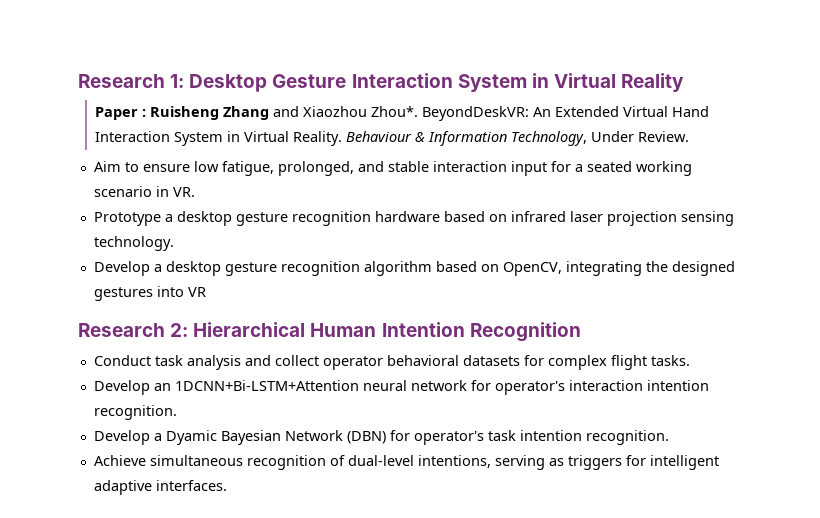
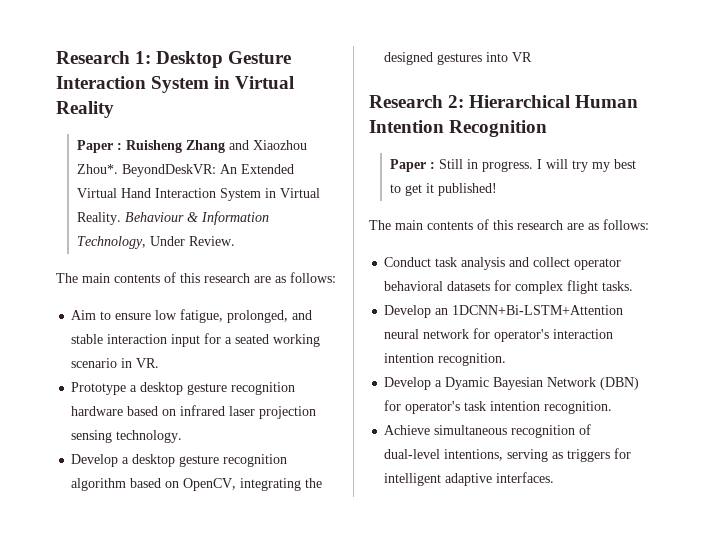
(689, 136) none -> [56,272,336,283] // The main contents of this research are as follows:
(581, 332) none -> [390,159,637,172] [390,183,498,196] [369,219,649,230] // Paper : Still in progress. I will try my best to get it published! // The main contents of this research are as follows:

